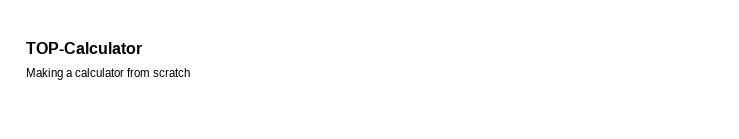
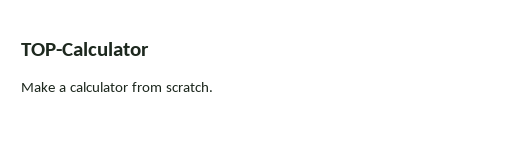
[26,68,63,80] Making -> [21,82,55,92] Make
[153,68,191,77] scratch -> [165,82,213,92] scratch.

